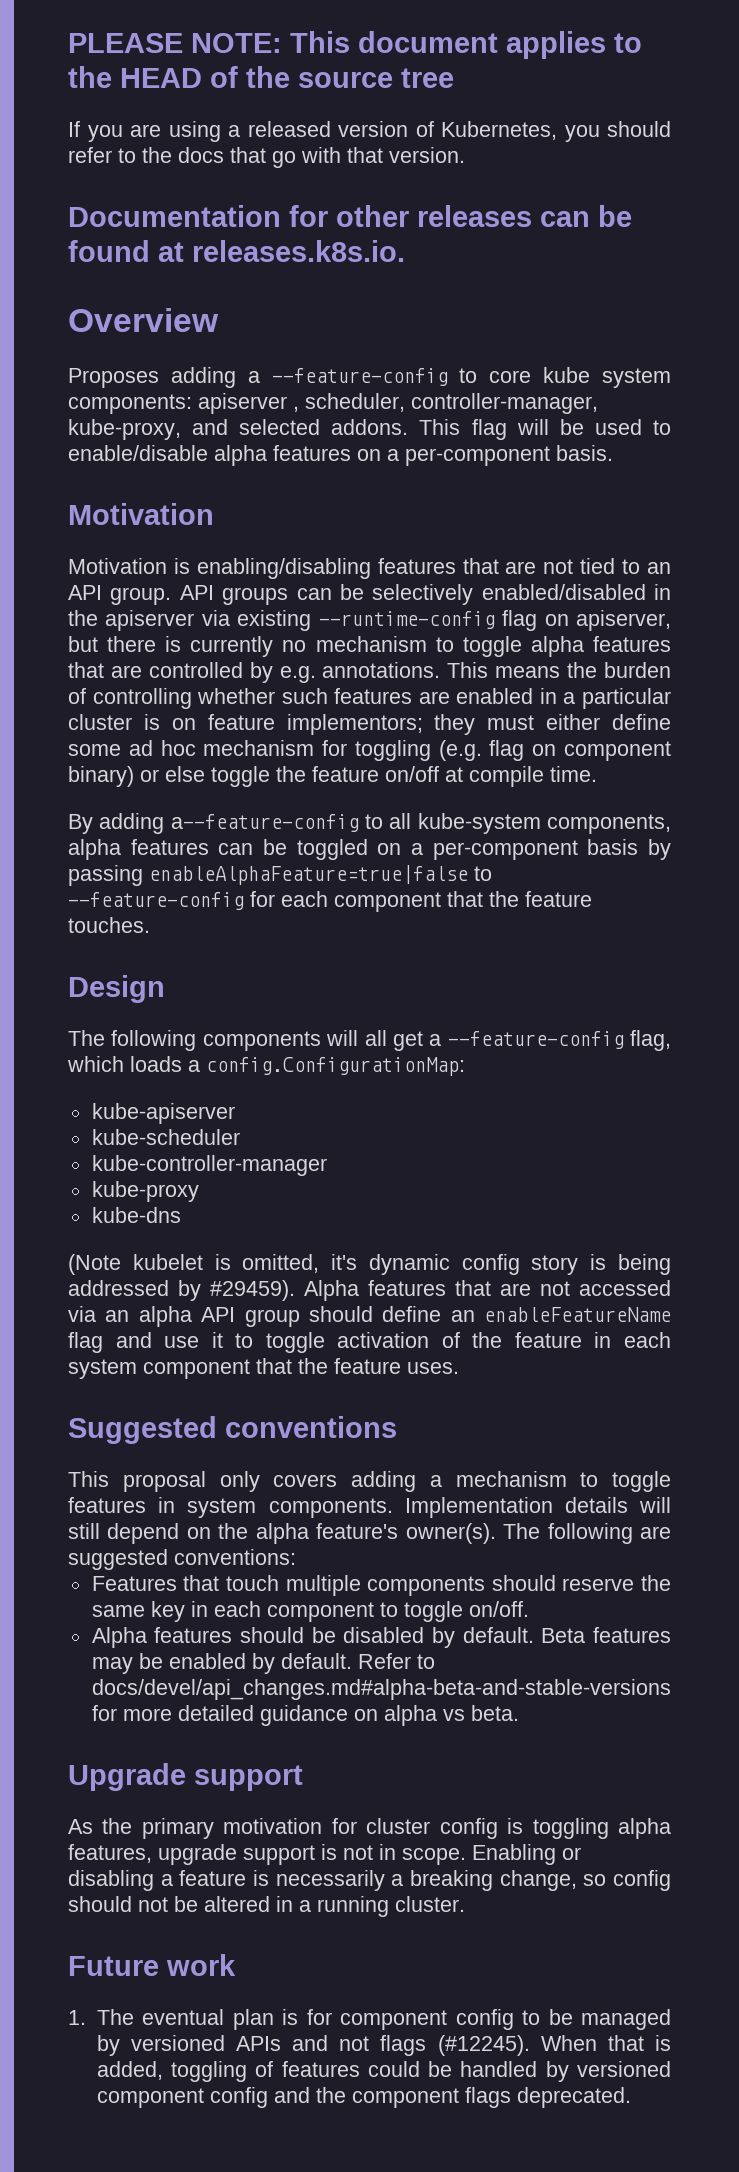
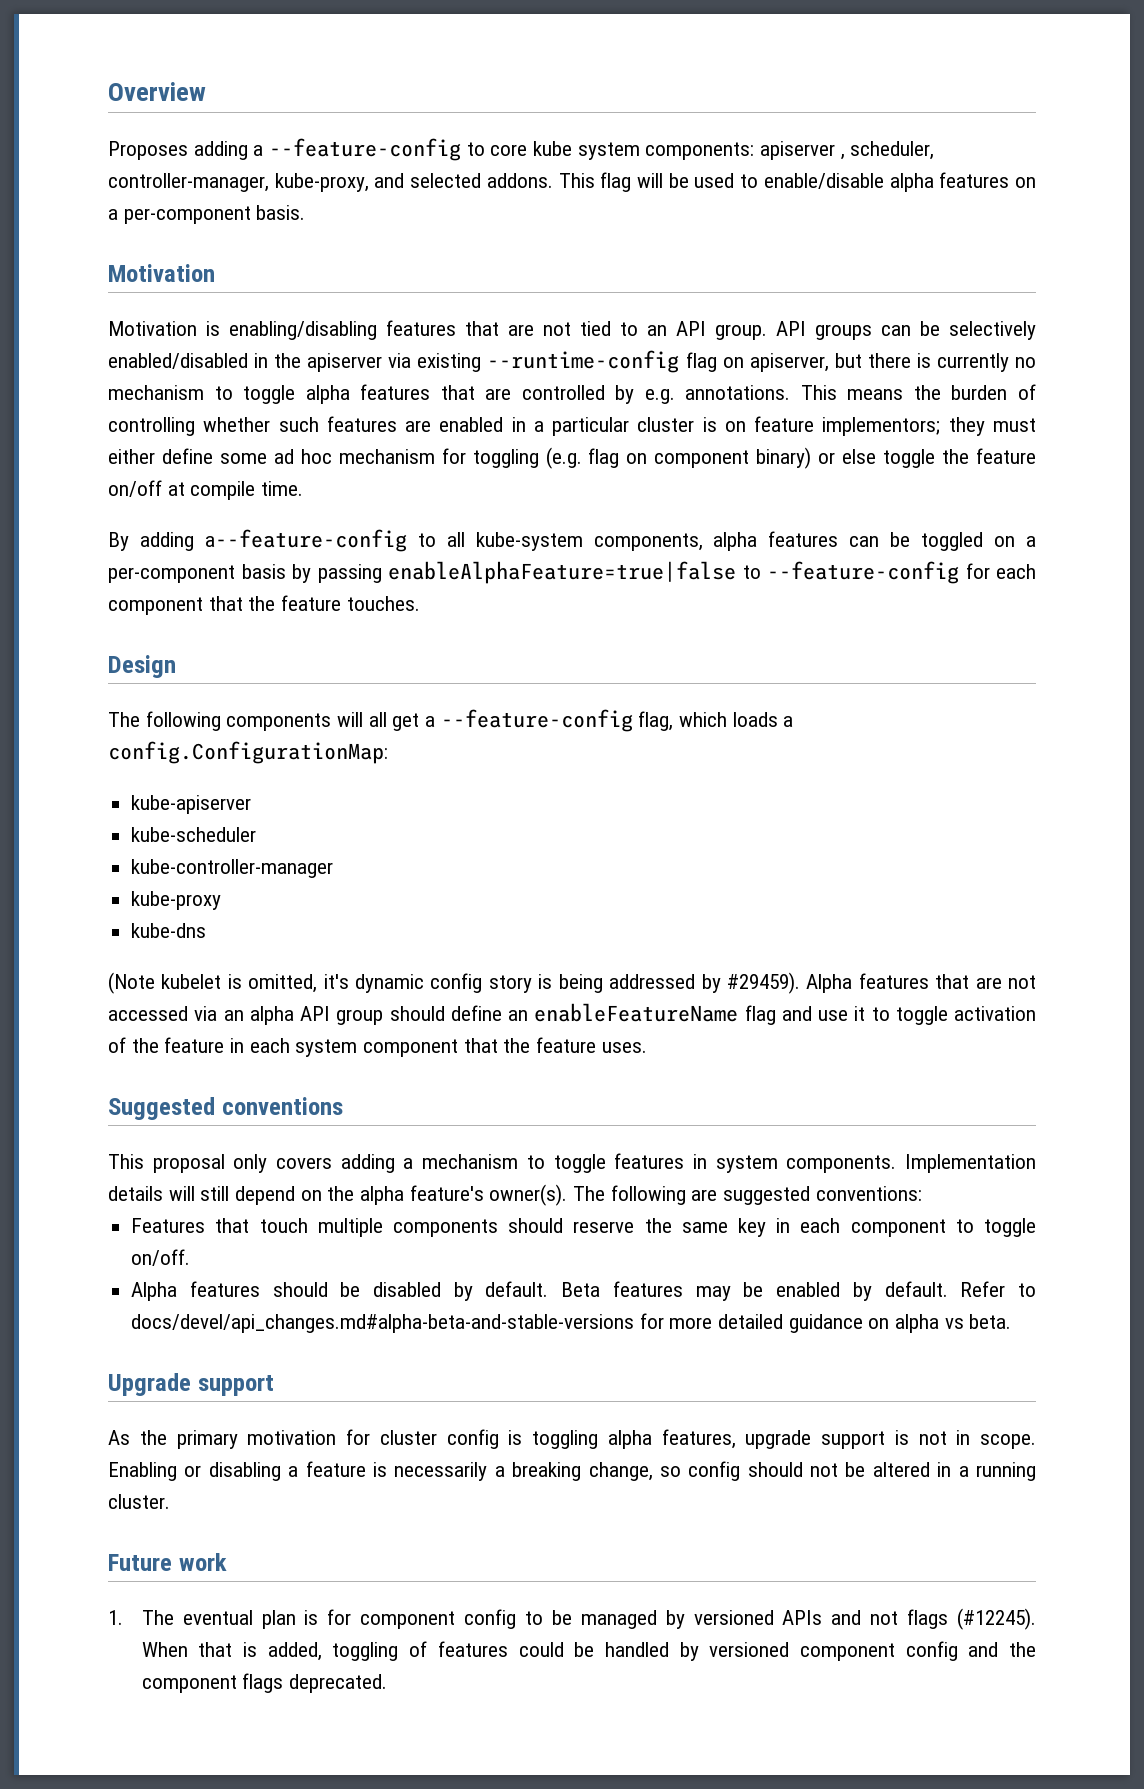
[68,31,642,59] [68,66,454,88] [68,121,671,142] [68,147,465,168] [68,205,632,227] [68,240,405,262] PLEASE NOTE: This document applies to the HEAD of the source tree // If you are using a released version of Kubernetes, you should refer to the docs that go with that version. // Documentation for other releases can be found at releases.k8s.io. // -> (108, 91) none

